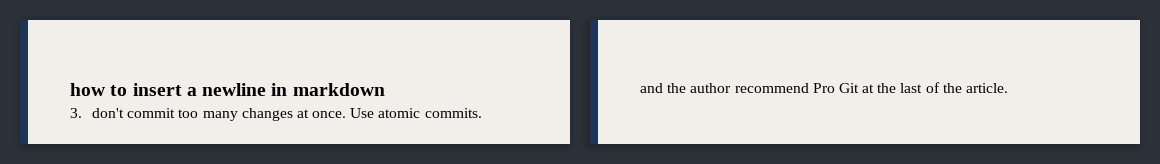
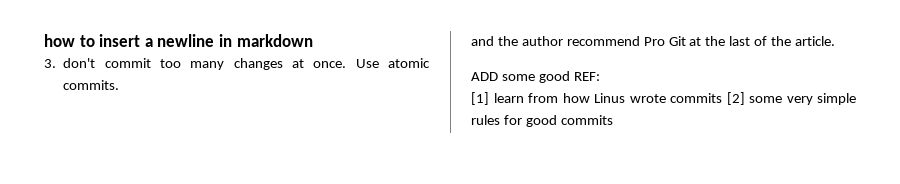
(1009, 88) none -> [471,71,600,83] [471,92,856,105] [471,115,613,127] // ADD some good REF: // [1] learn from how Linus wrote commits [2] some very simple rules for good commits

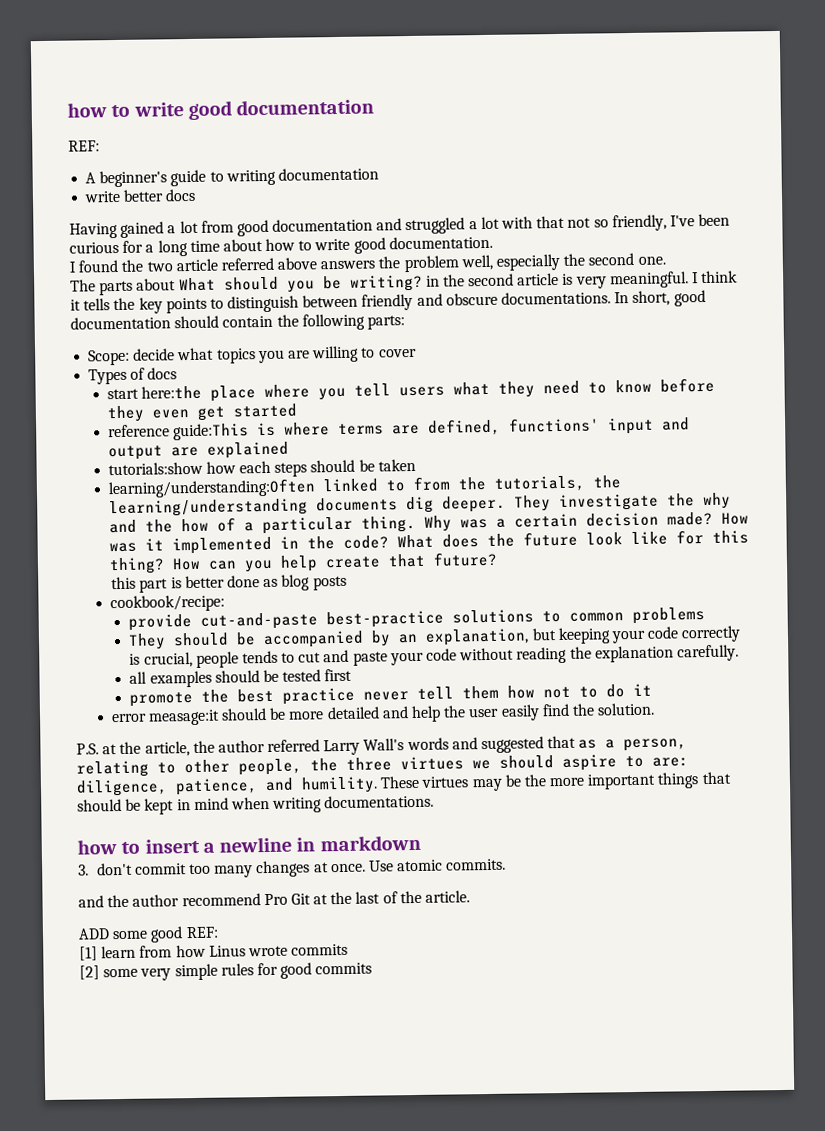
[44,34,95,47] how to -> [67,98,375,121] [68,140,100,152] [85,167,379,188] [84,188,197,203] [69,213,731,239] [69,235,493,257] [69,252,666,273] [70,270,739,296] [70,289,706,314] [70,313,405,331] [88,345,417,366] [88,367,178,385] [106,377,715,402] [106,403,297,423] [107,417,690,441] [107,441,289,461] [107,458,416,477] [107,475,621,499] [108,492,731,518] [108,511,749,535] [108,530,749,555] [108,551,498,575] [111,574,347,593] [109,594,225,613] [128,607,706,631] [128,625,742,650] [129,644,739,668] [129,668,353,688] [129,683,653,707] [110,702,656,726] [76,735,688,757] [76,754,689,778] [76,771,731,797] [77,794,435,815] [77,839,141,855] how to write good documentation // REF: // A beginner's guide to writing documentation // write better docs // Having gained a lot from good documentation and struggled a lot with that not so friendly, I've been curious for a long time about how to write good documentation. // I found the two article referred above answers the problem well, especially the second one. // The parts about What should you be writing? in the second article is very meaningful. I think it tells the key points to distinguish between friendly and obscure documentations. In short, good documentation should contain the following parts: // Scope: decide what topics you are willing to cover // Types of docs // start here:the place where you tell users what they need to know before they even get started // reference guide:This is where terms are defined, functions' input and output are explained // tutorials:show how each steps should be taken // learning/understanding:Often linked to from the tutorials, the learning/understanding documents dig deeper. They investigate the why and the how of a particular thing. Why was a certain decision made? How was it implemented in the code? What does the future look like for this thing? How can you help create that future? // this part is better done as blog posts // cookbook/recipe: // provide cut-and-paste best-practice solutions to common problems // They should be accompanied by an explanation, but keeping your code correctly is crucial, people tends to cut and paste your code without reading the explanation carefully. // all examples should be tested first // promote the best practice never tell them how not to do it // error measage:it should be more detailed and help the user easily find the solution. // P.S. at the article, the author referred Larry Wall's words and suggested that as a person, relating to other people, the three virtues we should aspire to are: diligence, patience, and humility. These virtues may be the more important things that should be kept in mind when writing documentations. // how to
(722, 98) none -> (349, 949) //

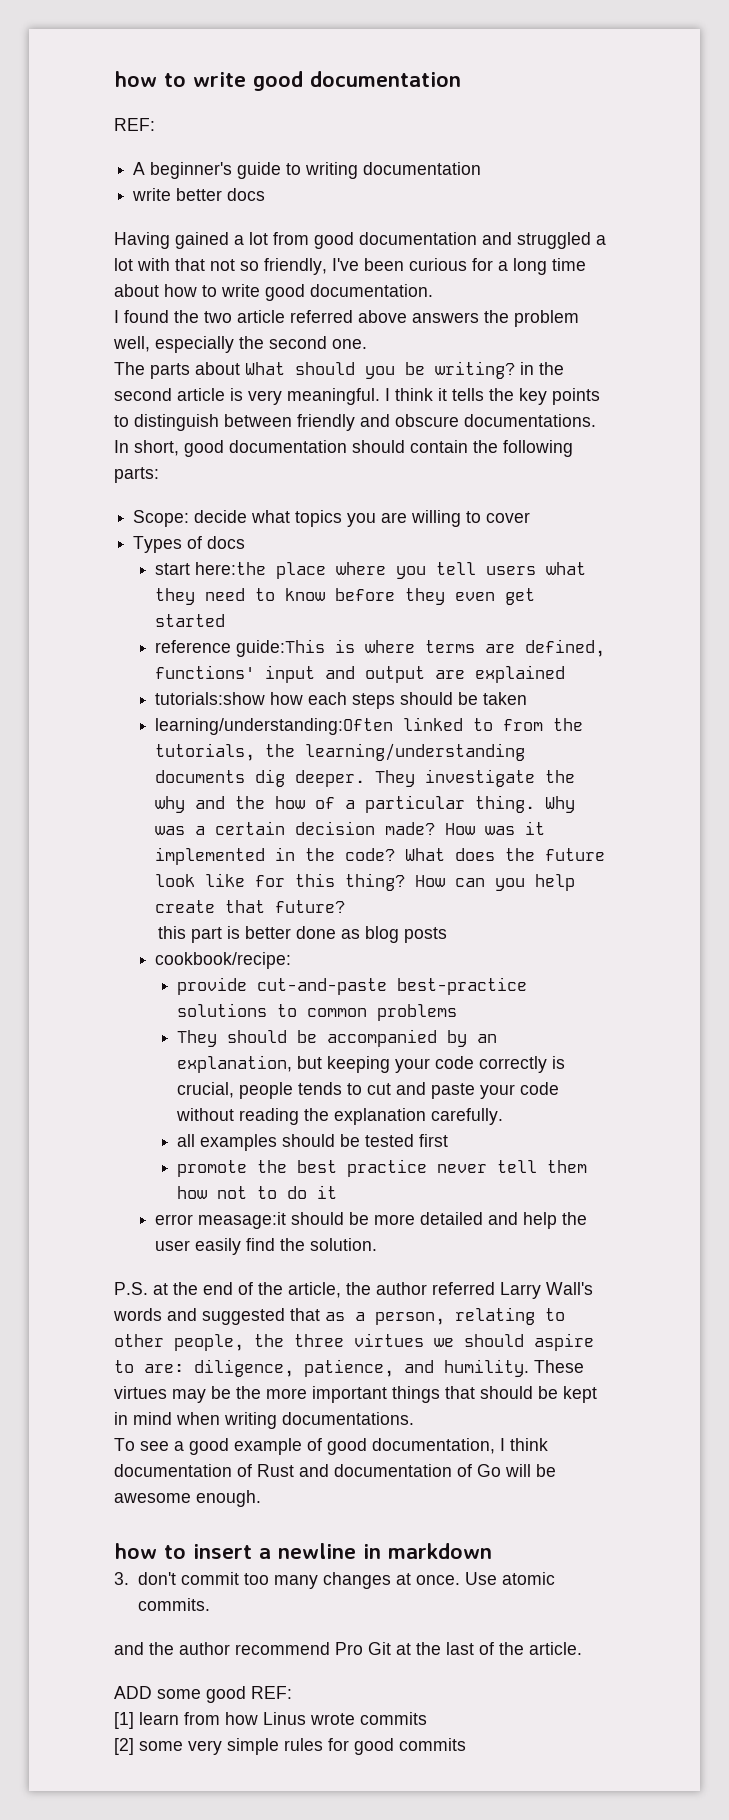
(142, 748) none -> [203,1282,283,1295] end of the
(435, 801) none -> [114,1438,548,1455] [114,1464,556,1477] [114,1490,261,1507] // To see a good example of good documentation, I think documentation of Rust and documentation of Go will be awesome enough.

